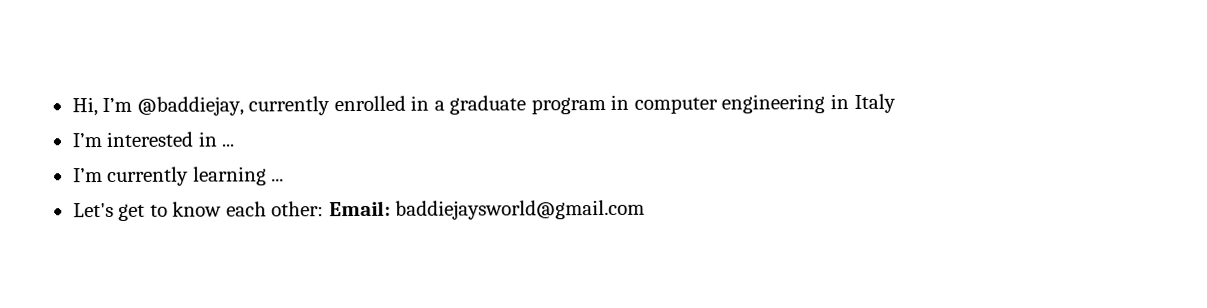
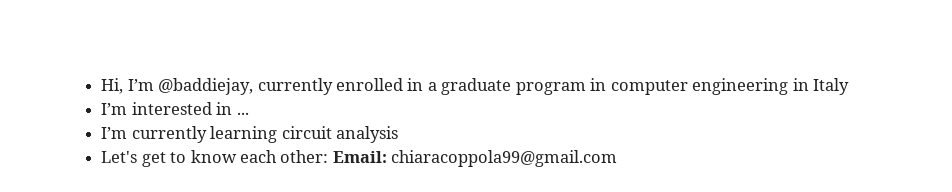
[271,178,285,182] ... -> [281,126,398,143] circuit analysis
[395,199,646,220] baddiejaysworld@gmail.com -> [391,150,618,167] chiaracoppola99@gmail.com

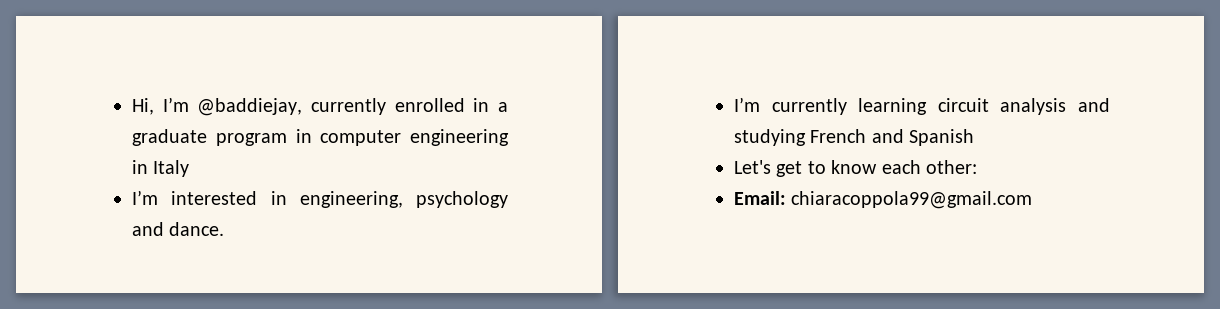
[236,112,249,115] ... -> [299,191,508,208] [132,222,225,236] engineering, psychology and dance.
(398, 134) none -> [1078,98,1110,112] [734,129,975,146] and studying French and Spanish
(329, 156) none -> (977, 167) //

